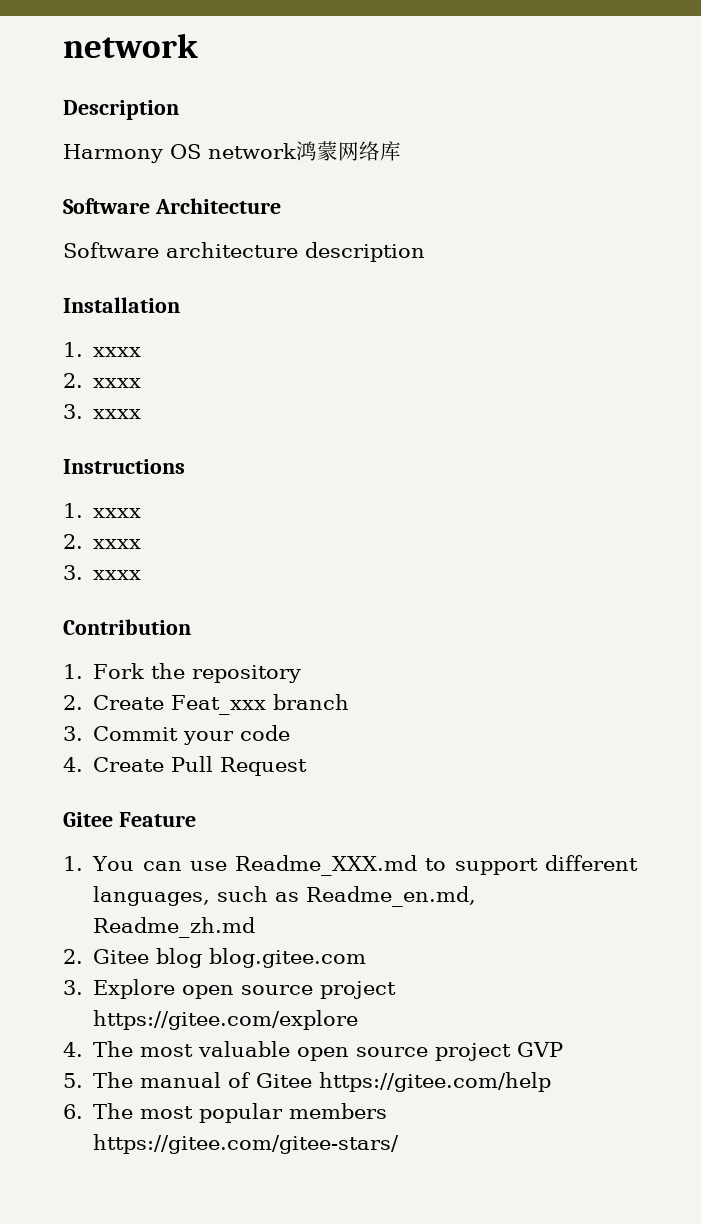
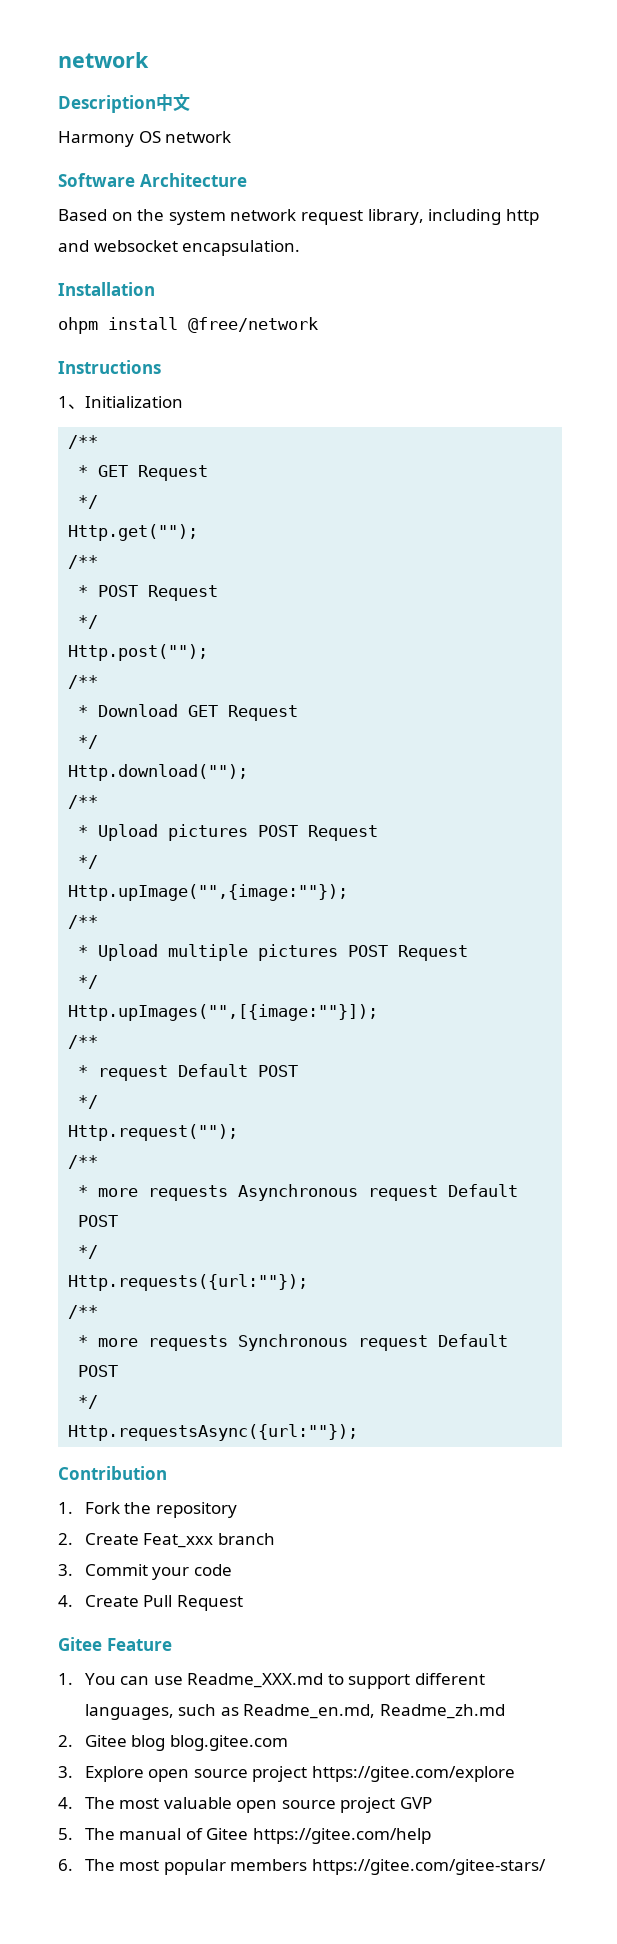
(179, 110) none -> [156,94,190,112] 中文
[296,141,401,161] 鸿蒙网络库 -> (232, 137) none
[63,242,425,262] [63,297,180,313] [63,342,142,357] [63,373,142,388] [63,404,142,419] [63,459,185,474] [63,503,142,518] [63,534,142,549] [63,565,142,580] Software architecture description // Installation // 1. xxxx // 2. xxxx // 3. xxxx // Instructions // 1. xxxx // 2. xxxx // 3. xxxx -> [58,209,539,225] [58,240,301,256] [58,282,155,296] [58,317,318,334] [58,360,161,374] [58,396,183,409] [68,435,99,449] [78,465,209,481] [78,495,99,509] [68,524,199,541] [68,555,99,569] [78,585,219,601] [78,615,99,629] [68,644,209,661] [68,675,99,689] [78,704,299,721] [78,735,99,749] [68,764,249,781] [68,795,99,809] [78,824,379,841] [78,855,99,869] [68,884,349,901] [68,915,99,929] [78,944,469,961] [78,975,99,989] [68,1004,379,1021] [68,1035,99,1049] [78,1064,299,1081] [78,1095,99,1109] [68,1124,239,1141] [68,1155,99,1169] [78,1184,519,1201] [78,1215,119,1227] [78,1245,99,1259] [68,1274,309,1291] [68,1305,99,1319] [78,1334,509,1351] [78,1365,119,1377] [78,1395,99,1409] [68,1424,359,1441] Based on the system network request library, including http and websocket encapsulation. // Installation // ohpm install @free/network // Instructions // 1、Initialization // /** // * GET Request // */ // Http.get(""); // /** // * POST Request // */ // Http.post(""); // /** // * Download GET Request // */ // Http.download(""); // /** // * Upload pictures POST Request // */ // Http.upImage("",{image:""}); // /** // * Upload multiple pictures POST Request // */ // Http.upImages("",[{image:""}]); // /** // * request Default POST // */ // Http.request(""); // /** // * more requests Asynchronous request Default POST // */ // Http.requests({url:""}); // /** // * more requests Synchronous request Default POST // */ // Http.requestsAsync({url:""});

